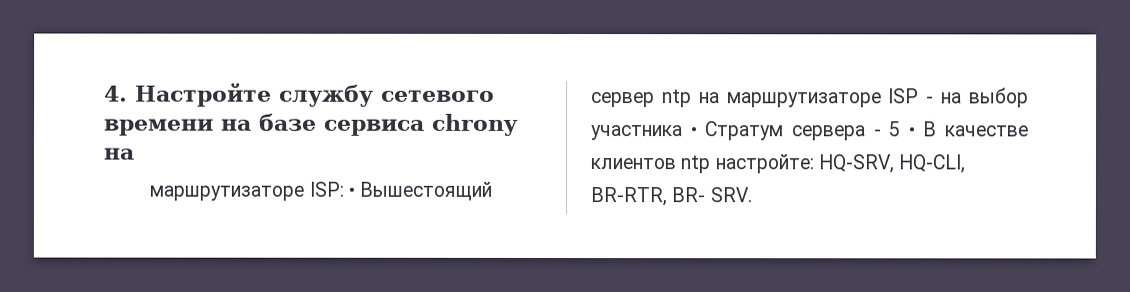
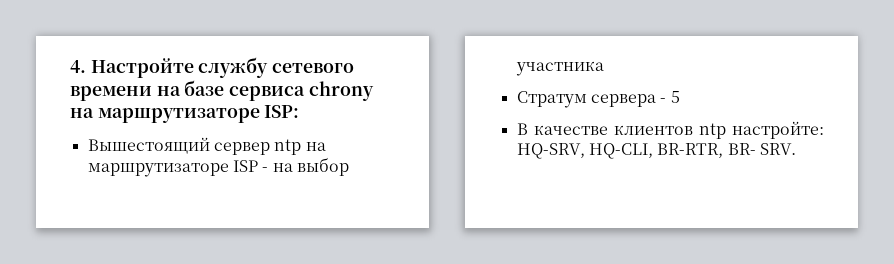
(134, 153) // -> (94, 113) none
[347,187,355,197] • -> (300, 111) //
[690,127,698,137] • -> (604, 68) //
[908,127,916,137] • -> (680, 97) //

